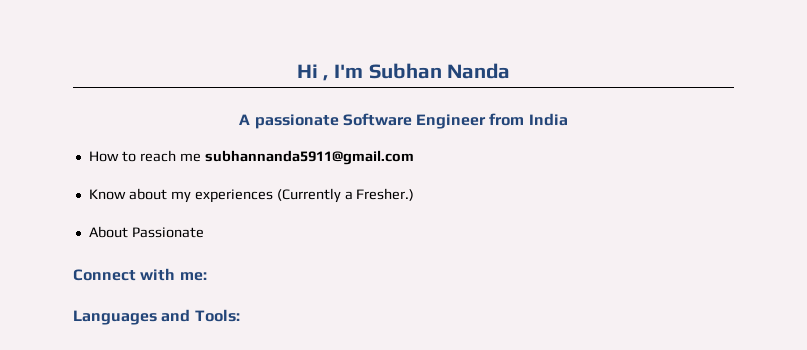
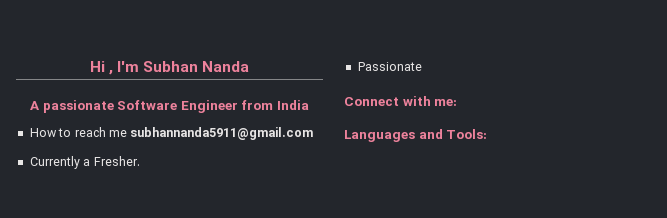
[88,188,415,203] [88,226,128,238] Know about my experiences (Currently a Fresher.) // About -> [29,156,140,169] Currently a Fresher. //

